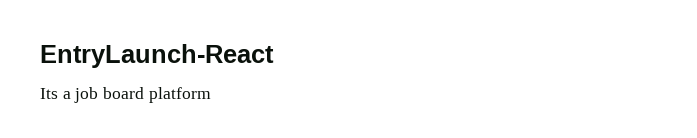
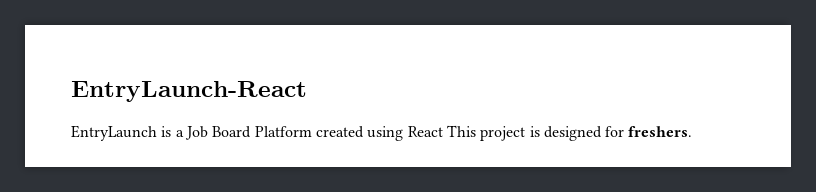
[40,87,211,103] Its a job board platform -> [71,125,693,141] EntryLaunch is a Job Board Platform created using React This project is designed for freshers.

